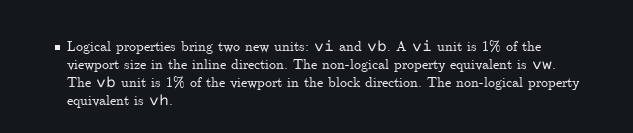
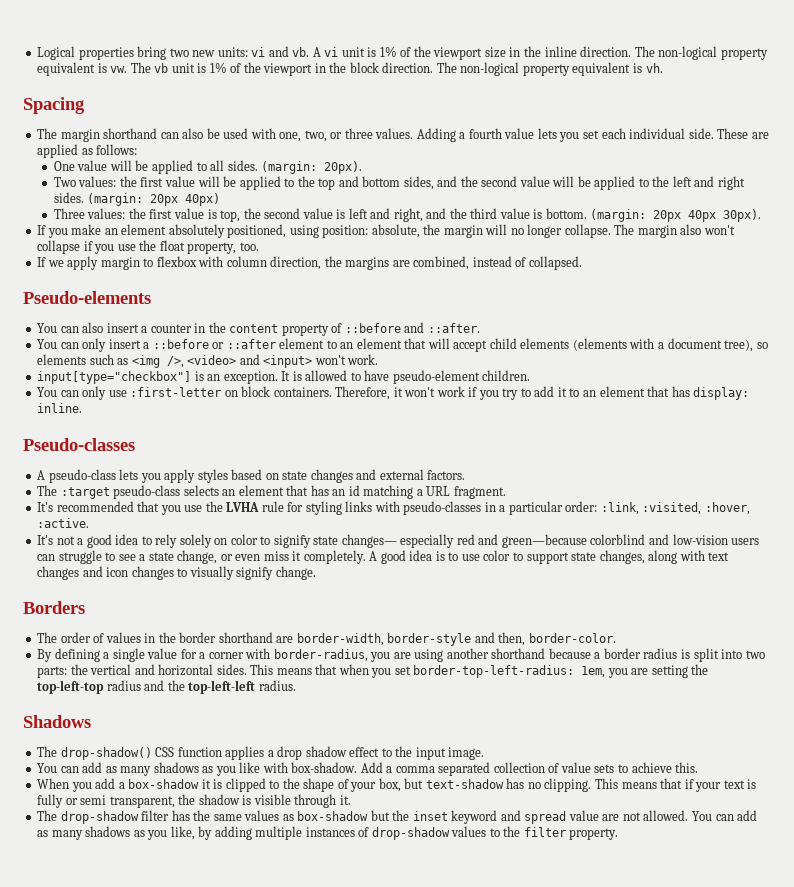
(174, 100) none -> [23,97,85,114] [37,128,769,142] [37,144,138,158] [53,160,363,174] [53,176,745,190] [53,192,221,206] [53,208,762,222] [37,224,735,238] [37,240,259,254] [37,256,582,270] [23,291,151,304] [37,322,480,336] [37,338,768,352] [37,354,379,368] [37,370,531,384] [37,386,750,400] [37,403,83,413] [23,438,135,451] [37,469,466,483] [37,485,506,499] [37,501,750,515] [37,518,90,528] [37,534,760,548] [37,550,730,564] [37,566,316,580] [23,601,85,614] [37,632,616,646] [37,648,765,662] [37,664,709,678] [37,680,296,694] [23,715,91,728] [37,746,485,760] [37,762,699,776] [37,778,757,792] [37,794,351,808] [37,810,758,824] [37,826,619,840] // Spacing // The margin shorthand can also be used with one, two, or three values. Adding a fourth value lets you set each individual side. These are applied as follows: // One value will be applied to all sides. (margin: 20px). // Two values: the first value will be applied to the top and bottom sides, and the second value will be applied to the left and right sides. (margin: 20px 40px) // Three values: the first value is top, the second value is left and right, and the third value is bottom. (margin: 20px 40px 30px). // If you make an element absolutely positioned, using position: absolute, the margin will no longer collapse. The margin also won't collapse if you use the float property, too. // If we apply margin to flexbox with column direction, the margins are combined, instead of collapsed. // Pseudo-elements // You can also insert a counter in the content property of ::before and ::after. // You can only insert a ::before or ::after element to an element that will accept child elements (elements with a document tree), so elements such as <img />, <video> and <input> won't work. // input[type="checkbox"] is an exception. It is allowed to have pseudo-element children. // You can only use :first-letter on block containers. Therefore, it won't work if you try to add it to an element that has display: inline. // Pseudo-classes // A pseudo-class lets you apply styles based on state changes and external factors. // The :target pseudo-class selects an element that has an id matching a URL fragment. // It's recommended that you use the LVHA rule for styling links with pseudo-classes in a particular order: :link, :visited, :hover, :active. // It's not a good idea to rely solely on color to signify state changes— especially red and green—because colorblind and low-vision users can struggle to see a state change, or even miss it completely. A good idea is to use color to support state changes, along with text changes and icon changes to visually signify change. // Borders // The order of values in the border shorthand are border-width, border-style and then, border-color. // By defining a single value for a corner with border-radius, you are using another shorthand because a border radius is split into two parts: the vertical and horizontal sides. This means that when you set border-top-left-radius: 1em, you are setting the top-left-top radius and the top-left-left radius. // Shadows // The drop-shadow() CSS function applies a drop shadow effect to the input image. // You can add as many shadows as you like with box-shadow. Add a comma separated collection of value sets to achieve this. // When you add a box-shadow it is clipped to the shape of your box, but text-shadow has no clipping. This means that if your text is fully or semi transparent, the shadow is visible through it. // The drop-shadow filter has the same values as box-shadow but the inset keyword and spread value are not allowed. You can add as many shadows as you like, by adding multiple instances of drop-shadow values to the filter property.

